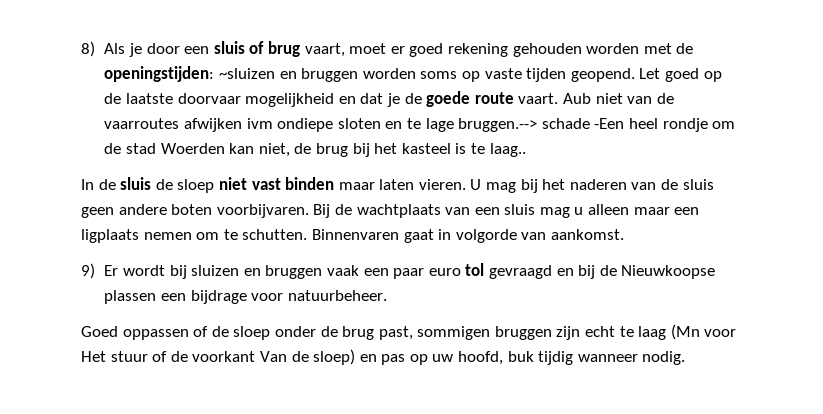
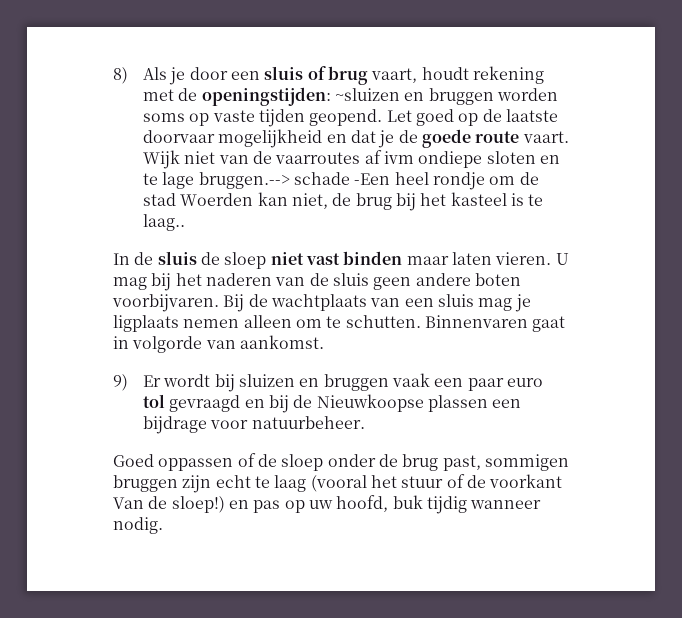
[349,43,640,57] moet er goed rekening gehouden worden -> [421,66,544,84] houdt rekening
[562,93,591,104] Aub -> [142,150,180,169] Wijk
[184,118,243,132] afwijken -> [364,150,382,164] af
[574,204,700,215] u alleen maar een -> [514,294,531,312] je
(192, 236) none -> [243,315,292,328] alleen
[670,324,737,340] [81,351,106,362] (Mn voor Het -> [310,475,397,492] (vooral het
[313,349,356,365] sloep) -> [171,496,225,513] sloep!)

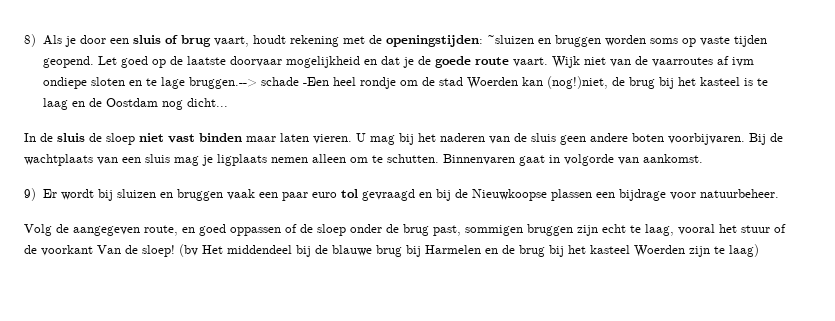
[291,193,328,209] niet, -> [546,76,608,89] (nog!)niet,
[142,214,185,231] laag.. -> [42,98,228,110] laag en de Oostdam nog dicht...
[113,454,154,467] Goed -> [24,224,226,236] Volg de aangegeven route, en goed
[274,475,367,492] laag (vooral -> [645,224,715,236] laag, vooral
[171,495,542,514] [113,517,163,534] sloep!) en pas op uw hoofd, buk tijdig wanneer nodig. -> [142,244,759,257] sloep! (bv Het middendeel bij de blauwe brug bij Harmelen en de brug bij het kasteel Woerden zijn te laag)

